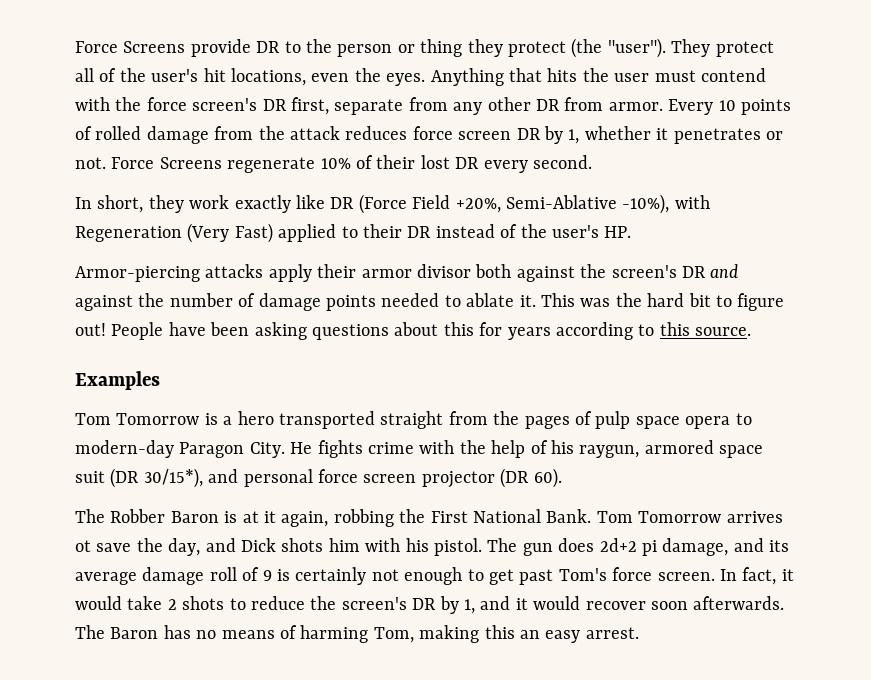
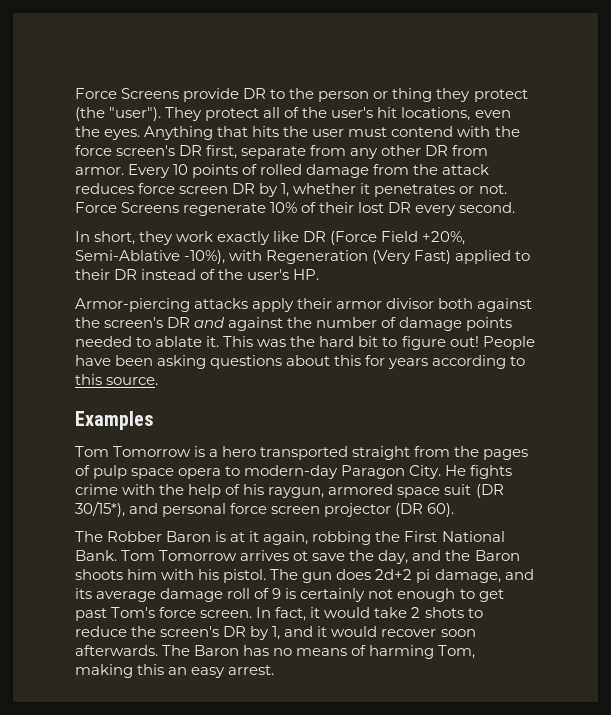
[241,538,324,552] Dick shots -> [445,550,520,561] [75,569,123,580] the Baron shoots

